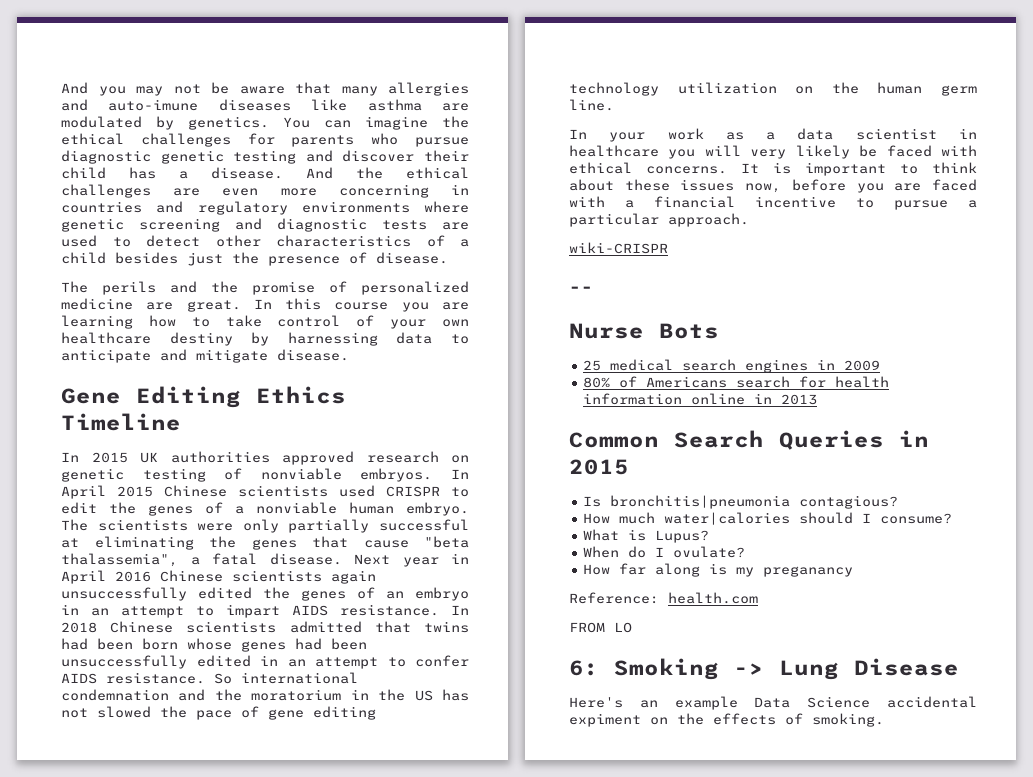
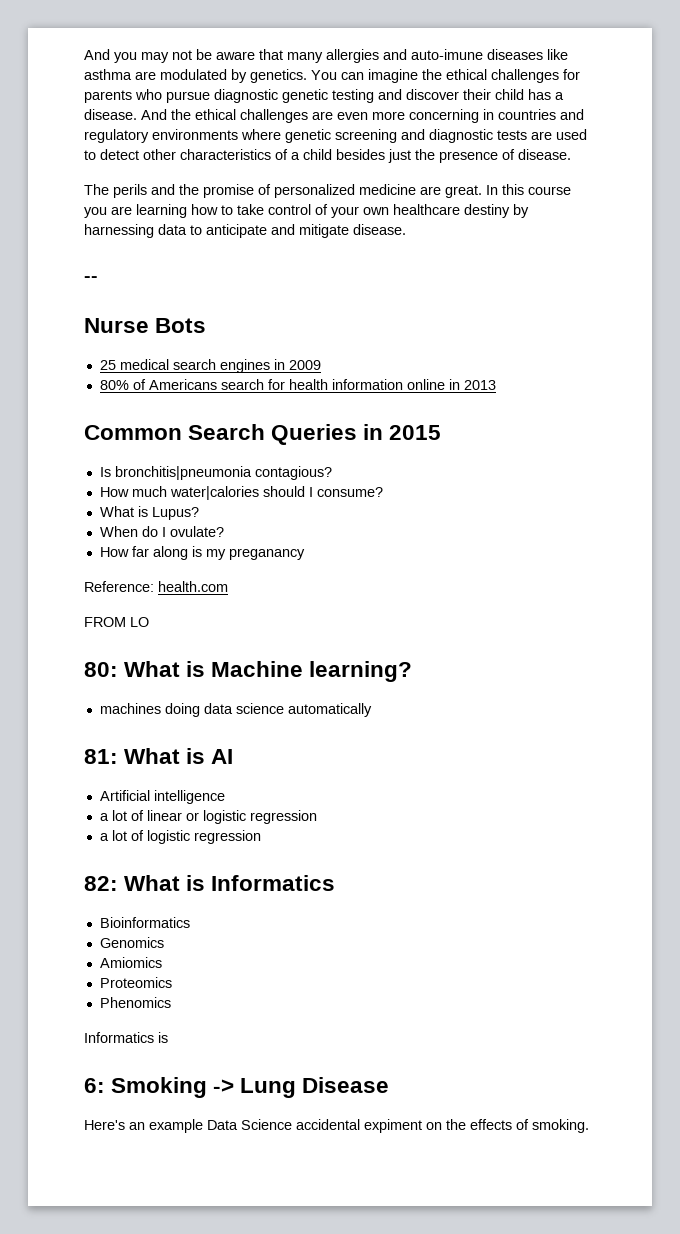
[61,386,346,408] [61,413,181,431] [61,451,469,465] [61,468,469,482] [61,485,469,499] [61,502,469,516] [61,519,469,533] [61,536,469,550] [61,553,469,567] [61,570,376,584] [61,587,469,601] [61,604,469,618] [61,621,469,633] [61,638,367,652] [61,655,469,669] [61,672,358,684] [61,689,470,701] [61,706,376,720] [569,82,977,96] [569,99,614,111] [569,128,977,142] [569,145,977,159] [569,162,977,176] [569,179,977,193] [569,196,977,210] [569,213,749,227] [569,242,668,254] // Gene Editing Ethics Timeline // In 2015 UK authorities approved research on genetic testing of nonviable embryos. In April 2015 Chinese scientists used CRISPR to edit the genes of a nonviable human embryo. The scientists were only partially successful at eliminating the genes that cause "beta thalassemia", a fatal disease. Next year in April 2016 Chinese scientists again unsuccessfully edited the genes of an embryo in an attempt to impart AIDS resistance. In 2018 Chinese scientists admitted that twins had been born whose genes had been unsuccessfully edited in an attempt to confer AIDS resistance. So international condemnation and the moratorium in the US has not slowed the pace of gene editing technology utilization on the human germ line. // In your work as a data scientist in healthcare you will very likely be faced with ethical concerns. It is important to think about these issues now, before you are faced with a financial incentive to pursue a particular approach. // wiki-CRISPR -> (406, 229) none
(632, 627) none -> [84,661,413,682] [99,703,372,717] [84,748,234,764] [99,790,225,804] [99,810,317,824] [99,830,261,844] [84,875,336,891] [99,917,190,928] [99,937,164,948] [99,957,162,968] [99,977,172,988] [99,997,171,1008] [84,1032,168,1043] // 80: What is Machine learning? // machines doing data science automatically // 81: What is AI // Artificial intelligence // a lot of linear or logistic regression // a lot of logistic regression // 82: What is Informatics // Bioinformatics // Genomics // Amiomics // Proteomics // Phenomics // Informatics is

